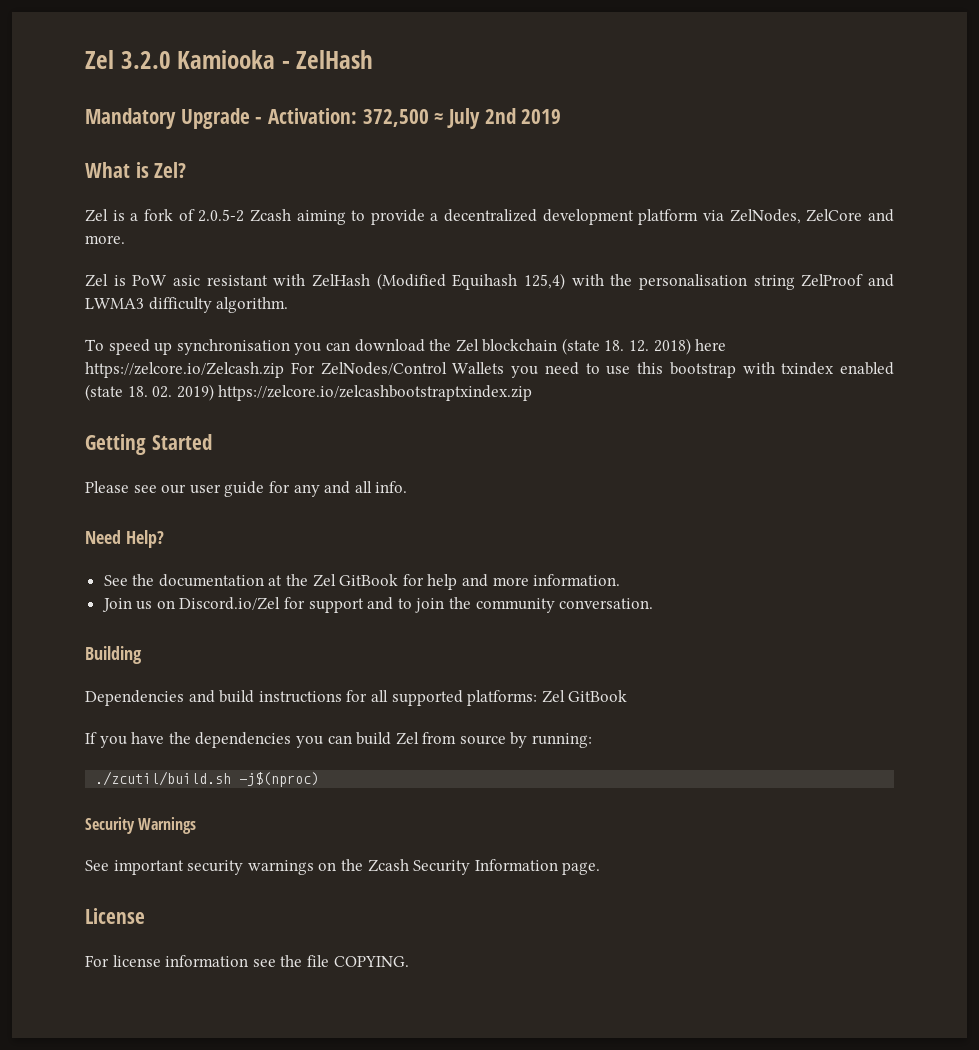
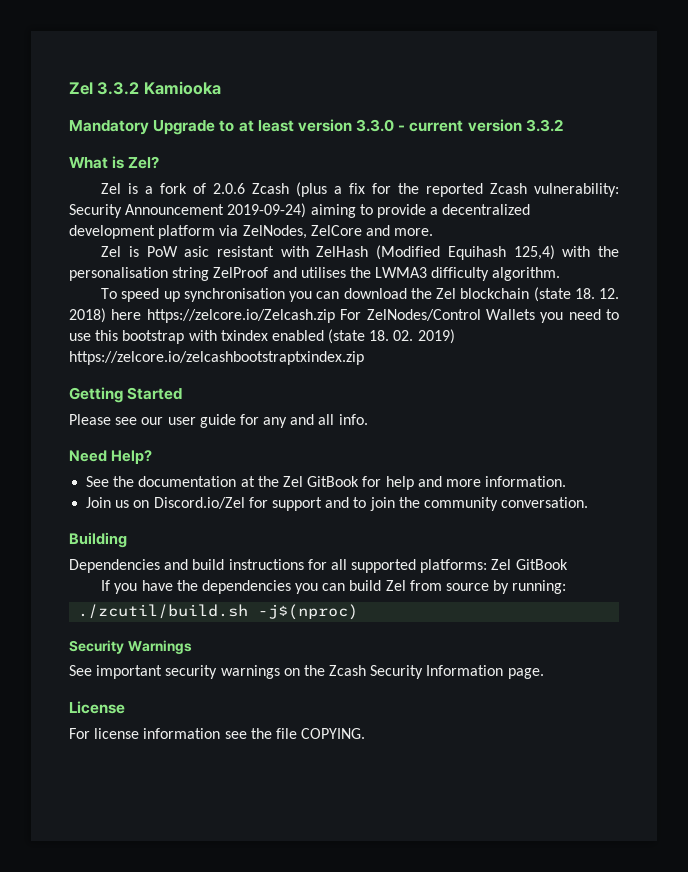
[85,50,171,69] Zel 3.2.0 -> [69,82,140,95] Zel 3.3.2
[281,50,374,69] - ZelHash -> (221, 88) none
[255,108,562,129] - Activation: 372,500 ≈ July 2nd 2019 -> [219,119,563,132] to at least version 3.3.0 - current version 3.3.2
[198,209,291,222] 2.0.5-2 Zcash -> [213,182,620,197] [69,203,307,218] 2.0.6 Zcash (plus a fix for the reported Zcash vulnerability: Security Announcement 2019-09-24)
(894, 280) none -> [300,267,371,278] utilises the

